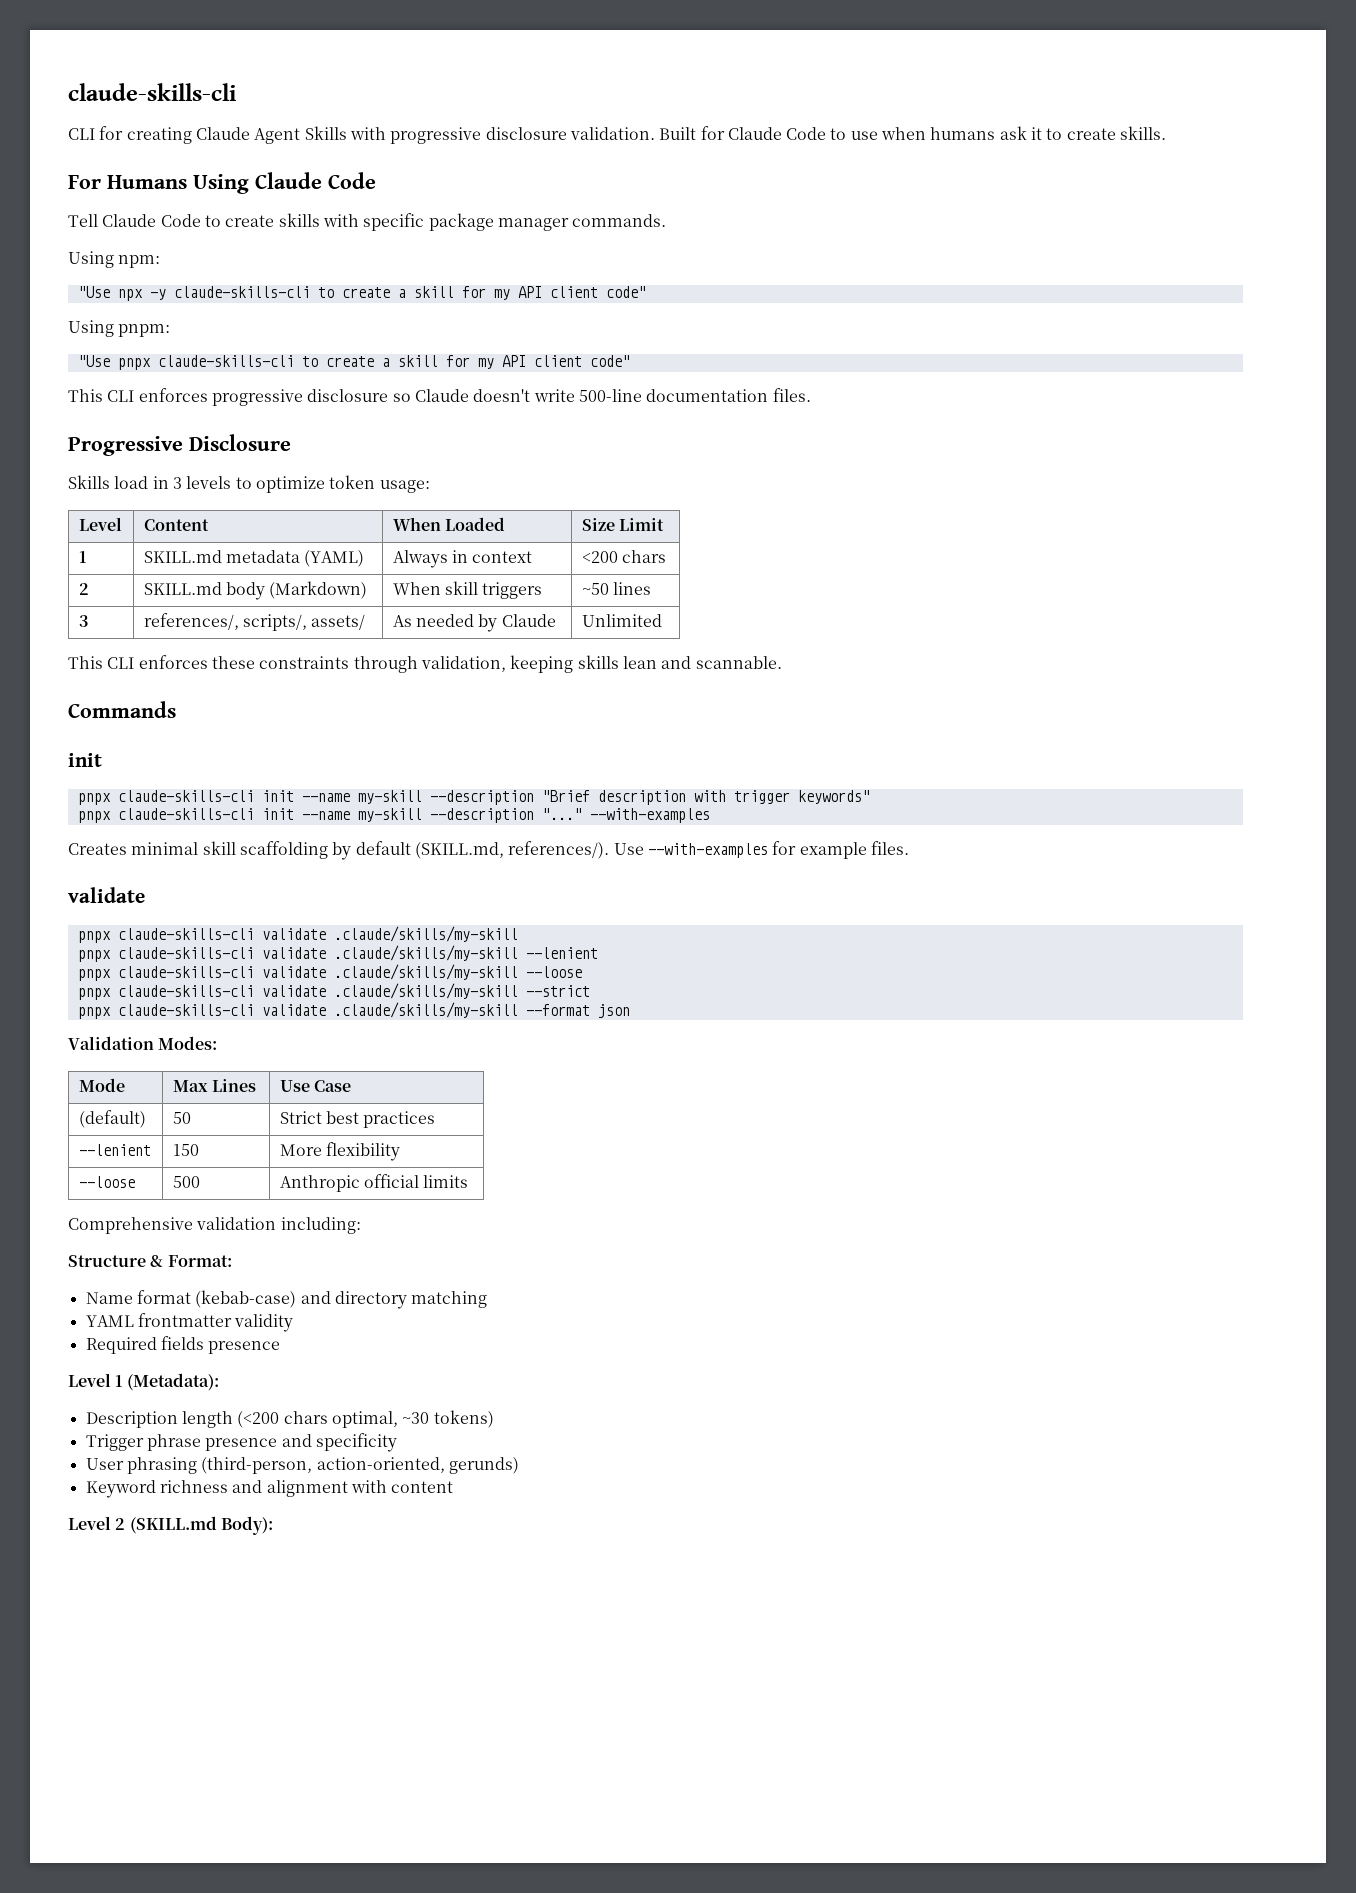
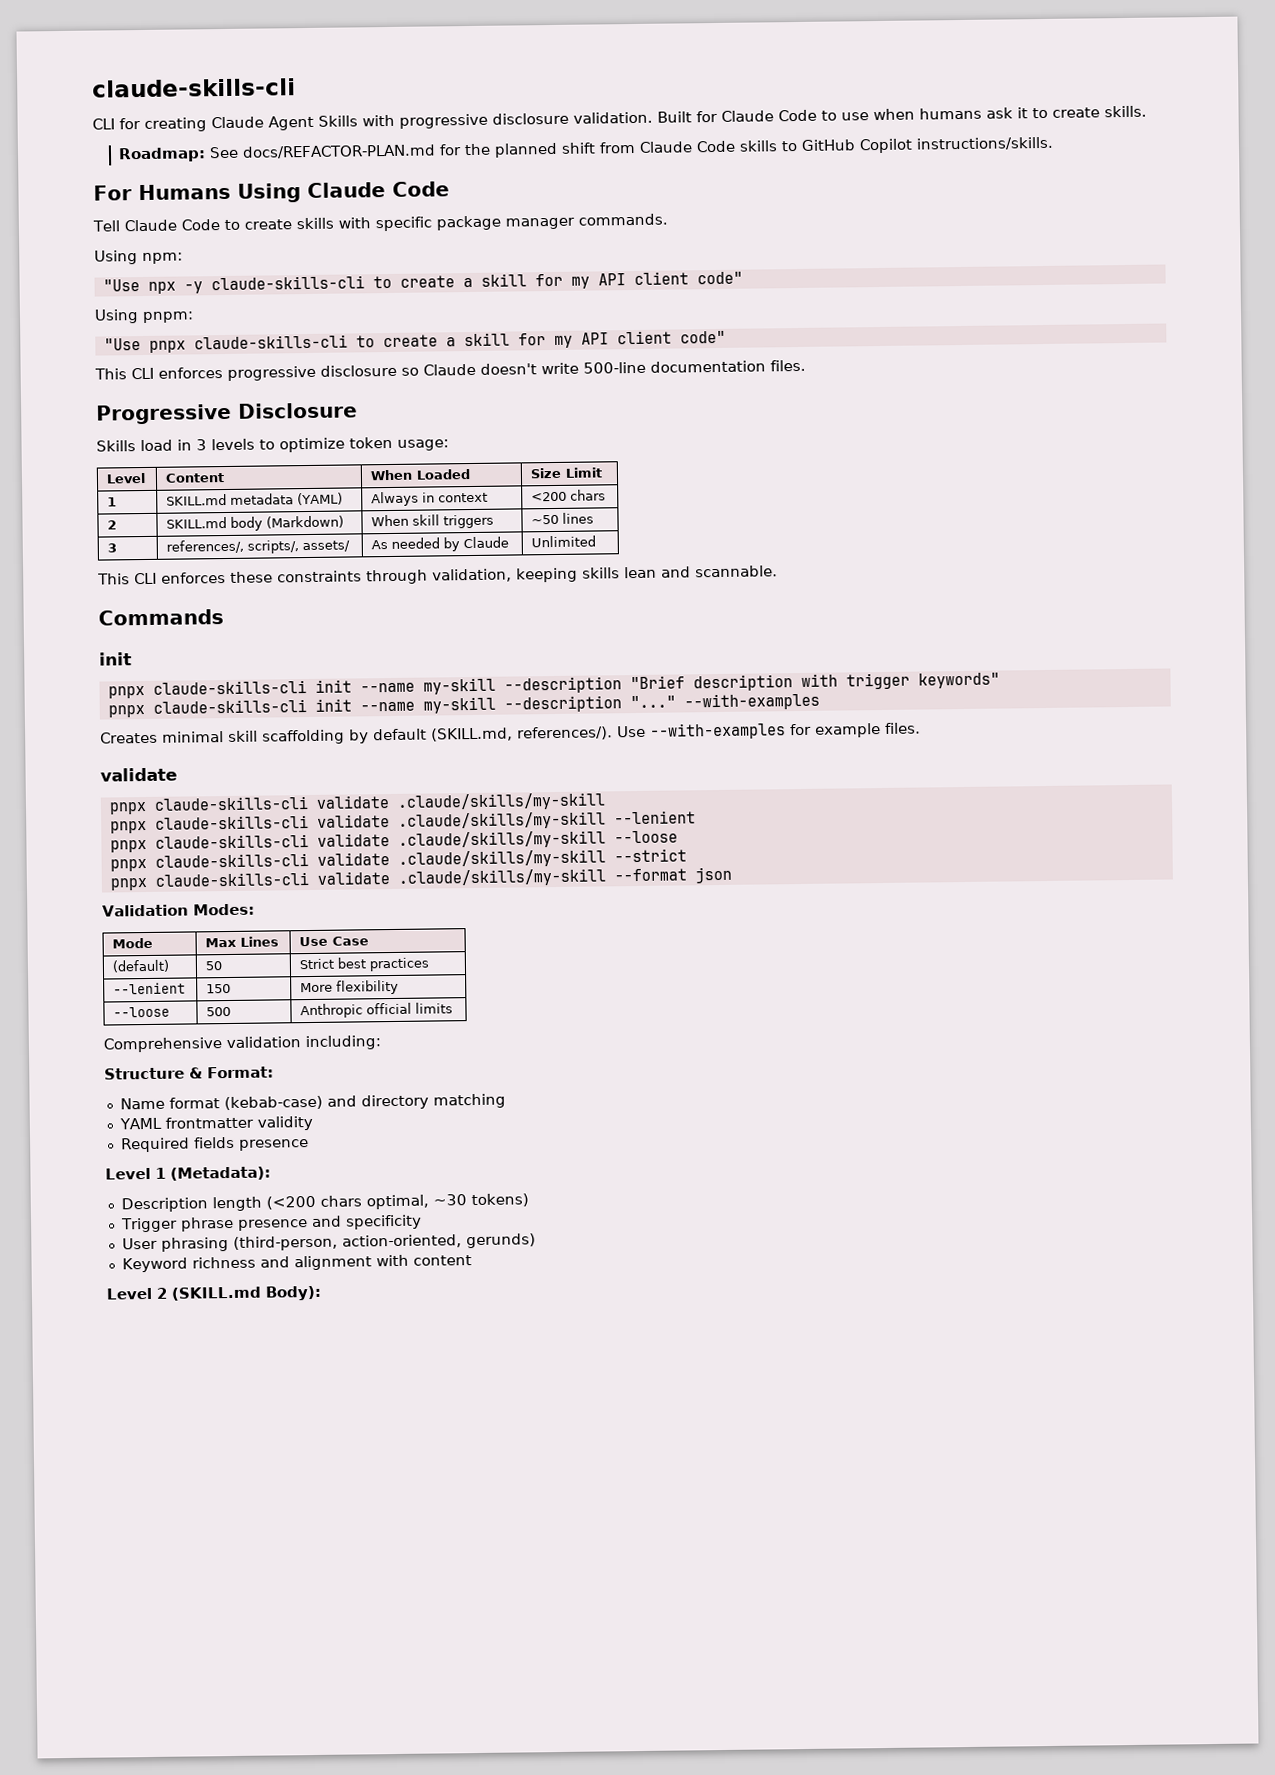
(1167, 133) none -> [117,136,1054,163] // Roadmap: See docs/REFACTOR-PLAN.md for the planned shift from Claude Code skills to GitHub Copilot instructions/skills.

